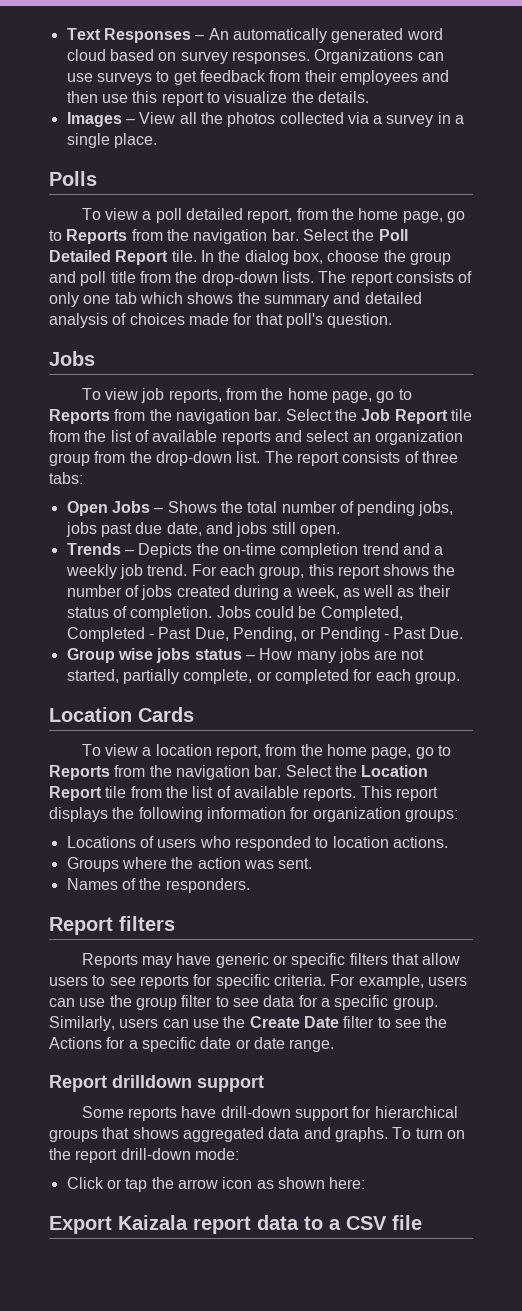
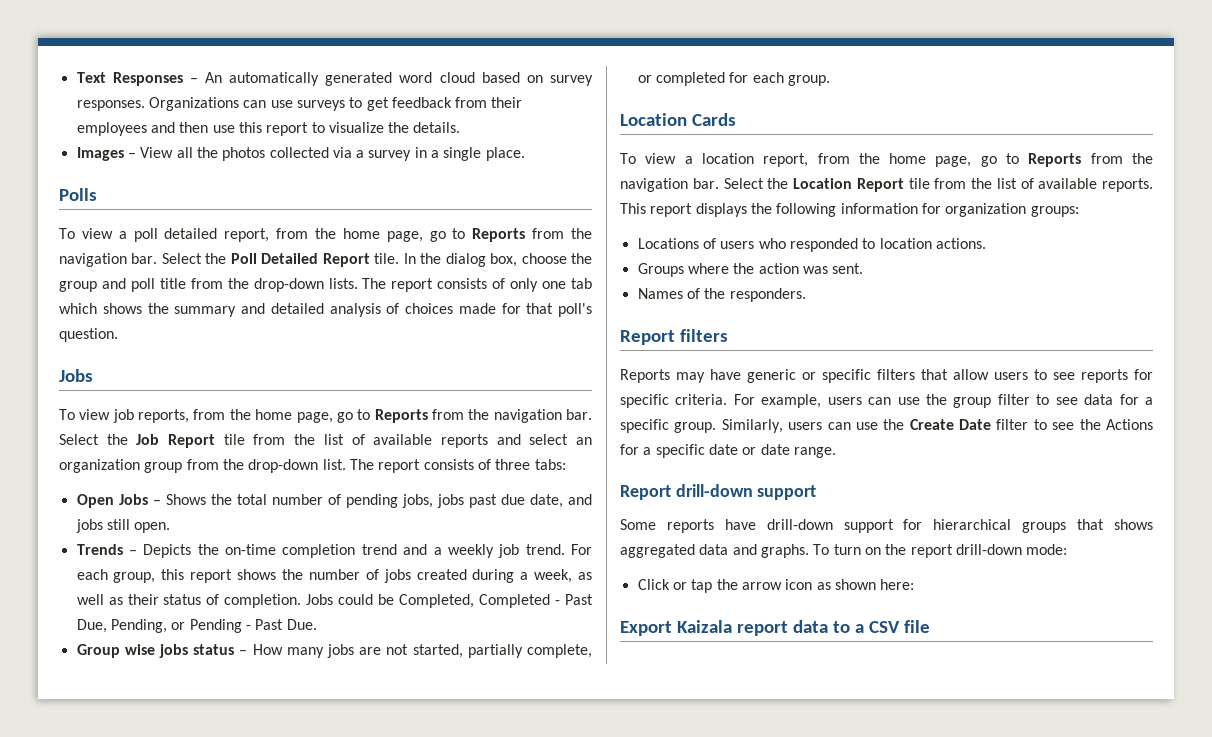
[112,1075,192,1088] drilldown -> [675,484,753,497] drill-down

